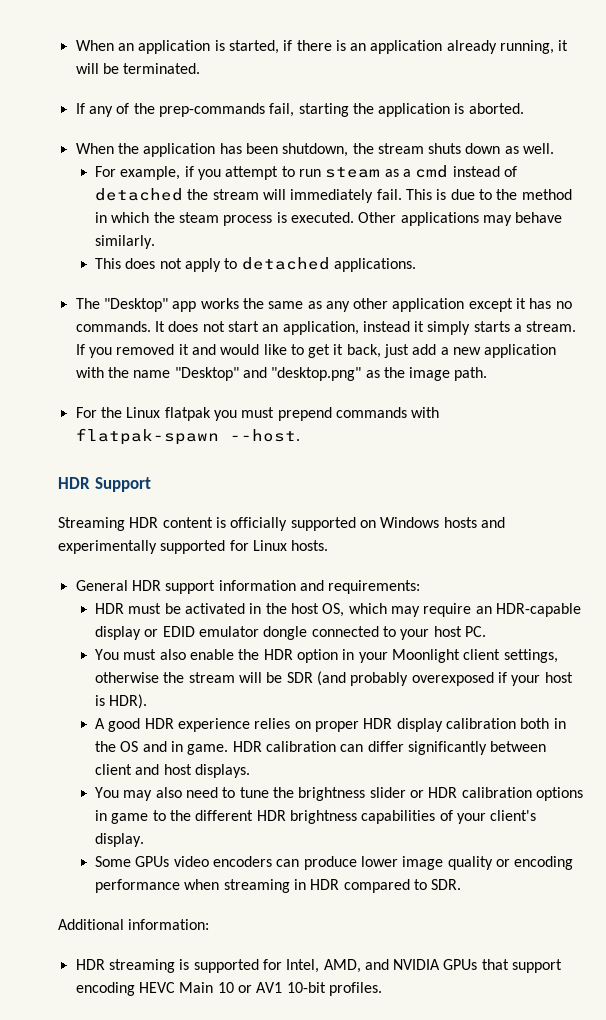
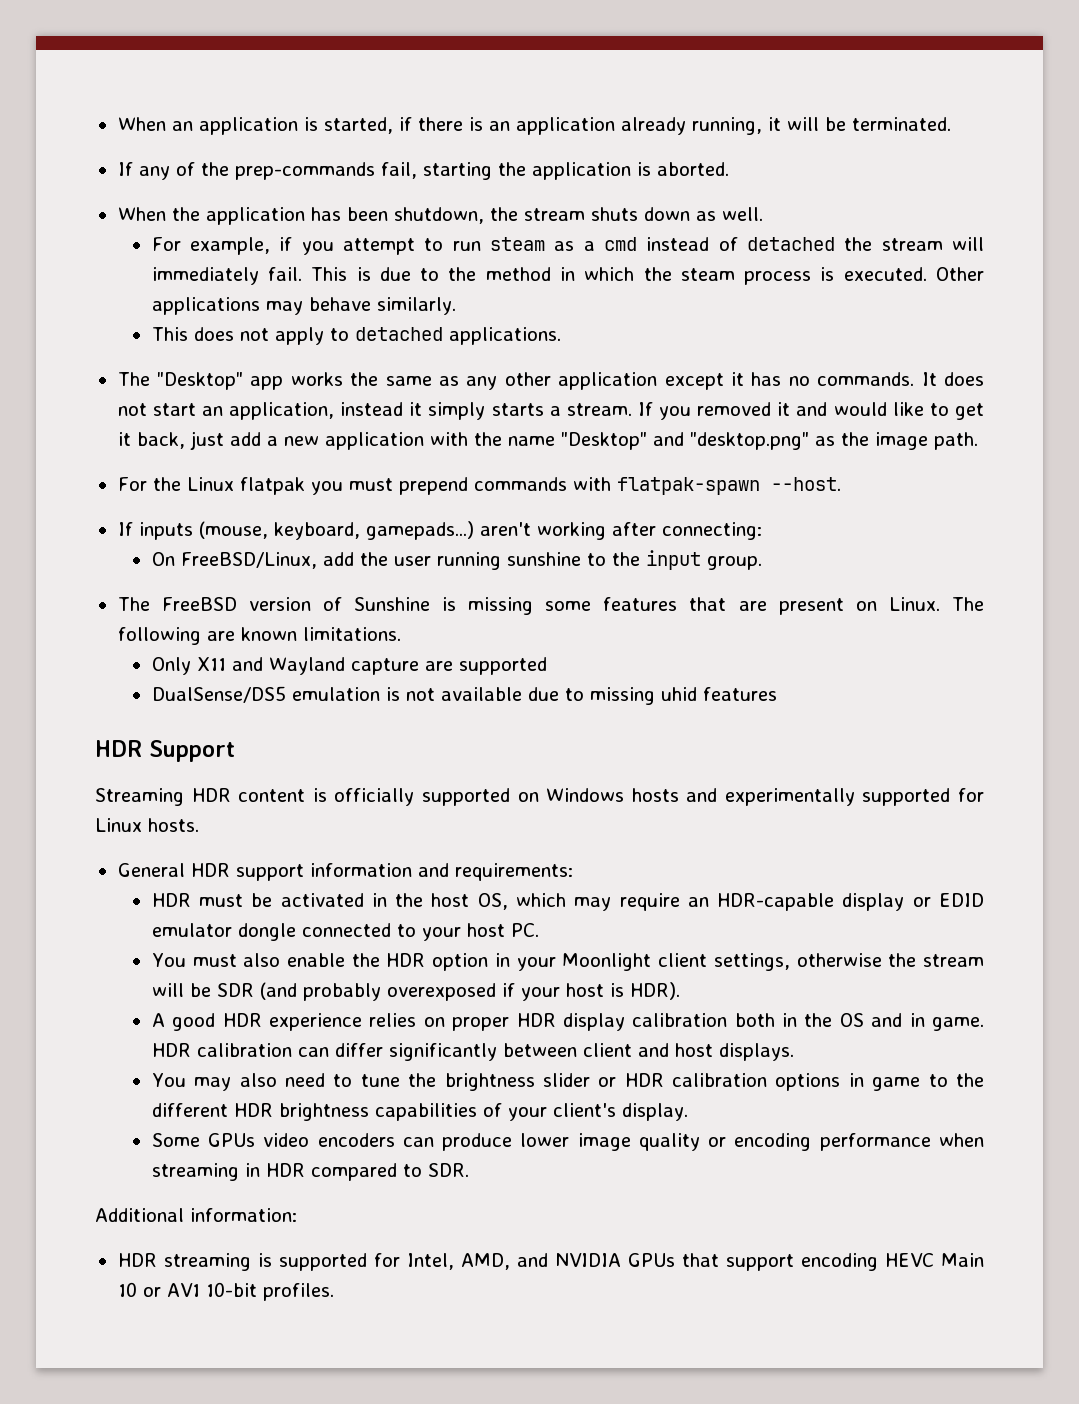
(300, 435) none -> [117,521,762,540] [151,550,762,570] [117,597,984,615] [117,627,401,645] [151,657,547,675] [151,686,777,705] // If inputs (mouse, keyboard, gamepads...) aren't working after connecting: // On FreeBSD/Linux, add the user running sunshine to the input group. // The FreeBSD version of Sunshine is missing some features that are present on Linux. The following are known limitations. // Only X11 and Wayland capture are supported // DualSense/DS5 emulation is not available due to missing uhid features

